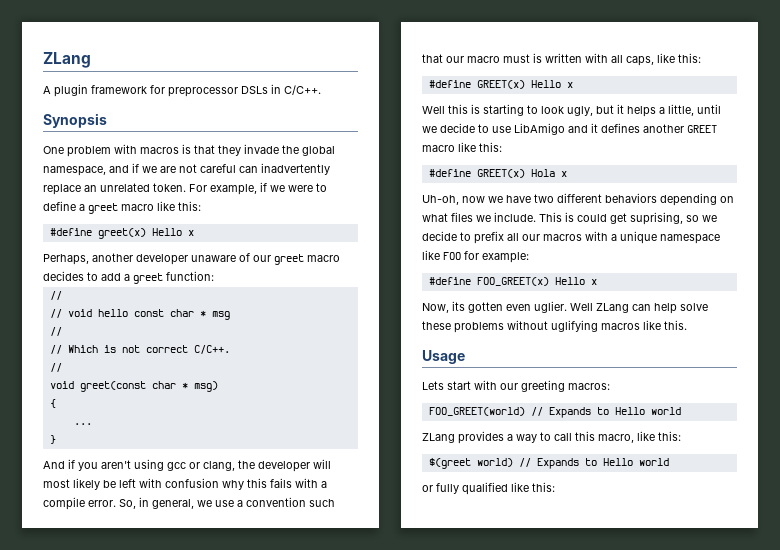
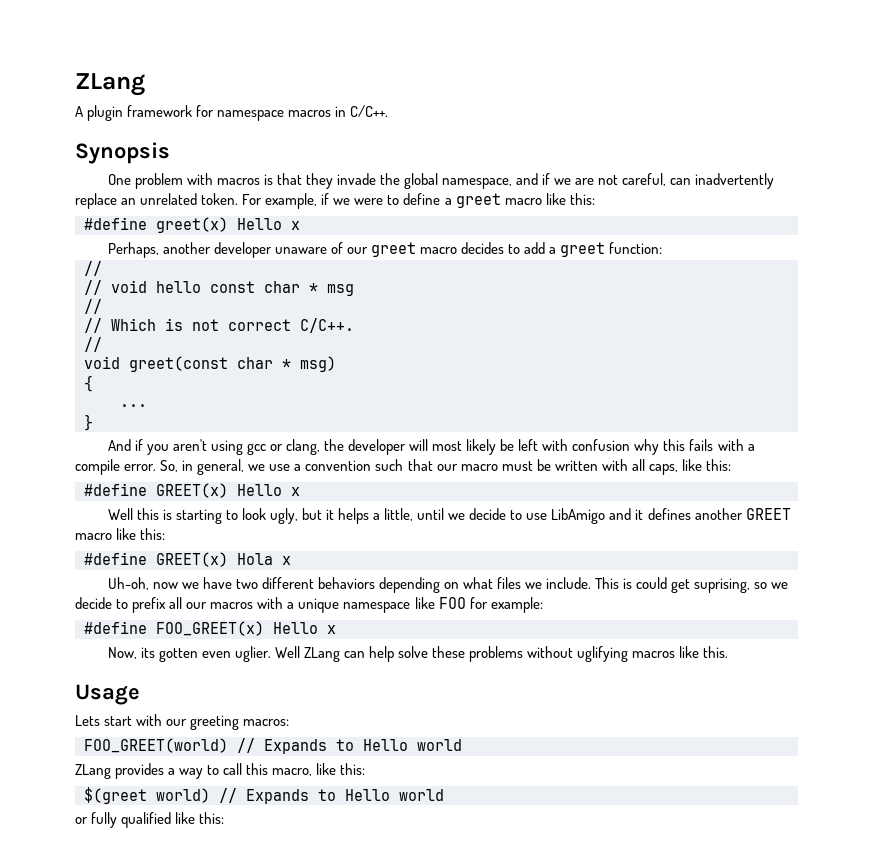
[168,86,268,97] preprocessor DSLs -> [217,110,332,121] namespace macros
[200,164,236,173] careful -> [622,173,667,186] careful,
[533,53,542,63] is -> [536,459,551,471] be

